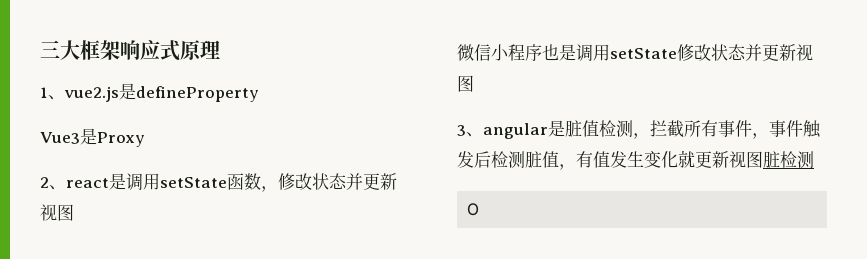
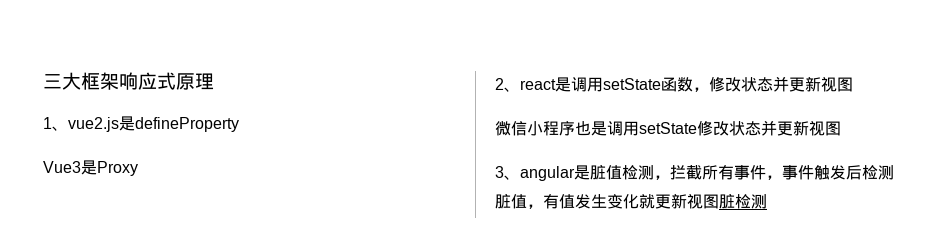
[467,203,480,216] // O -> (767, 201) none

